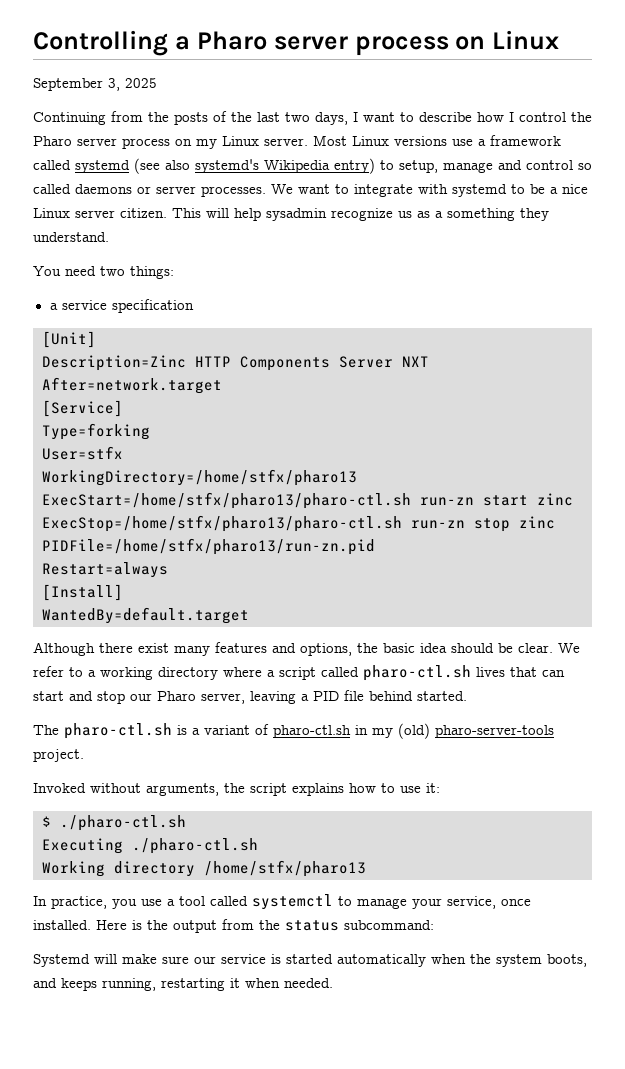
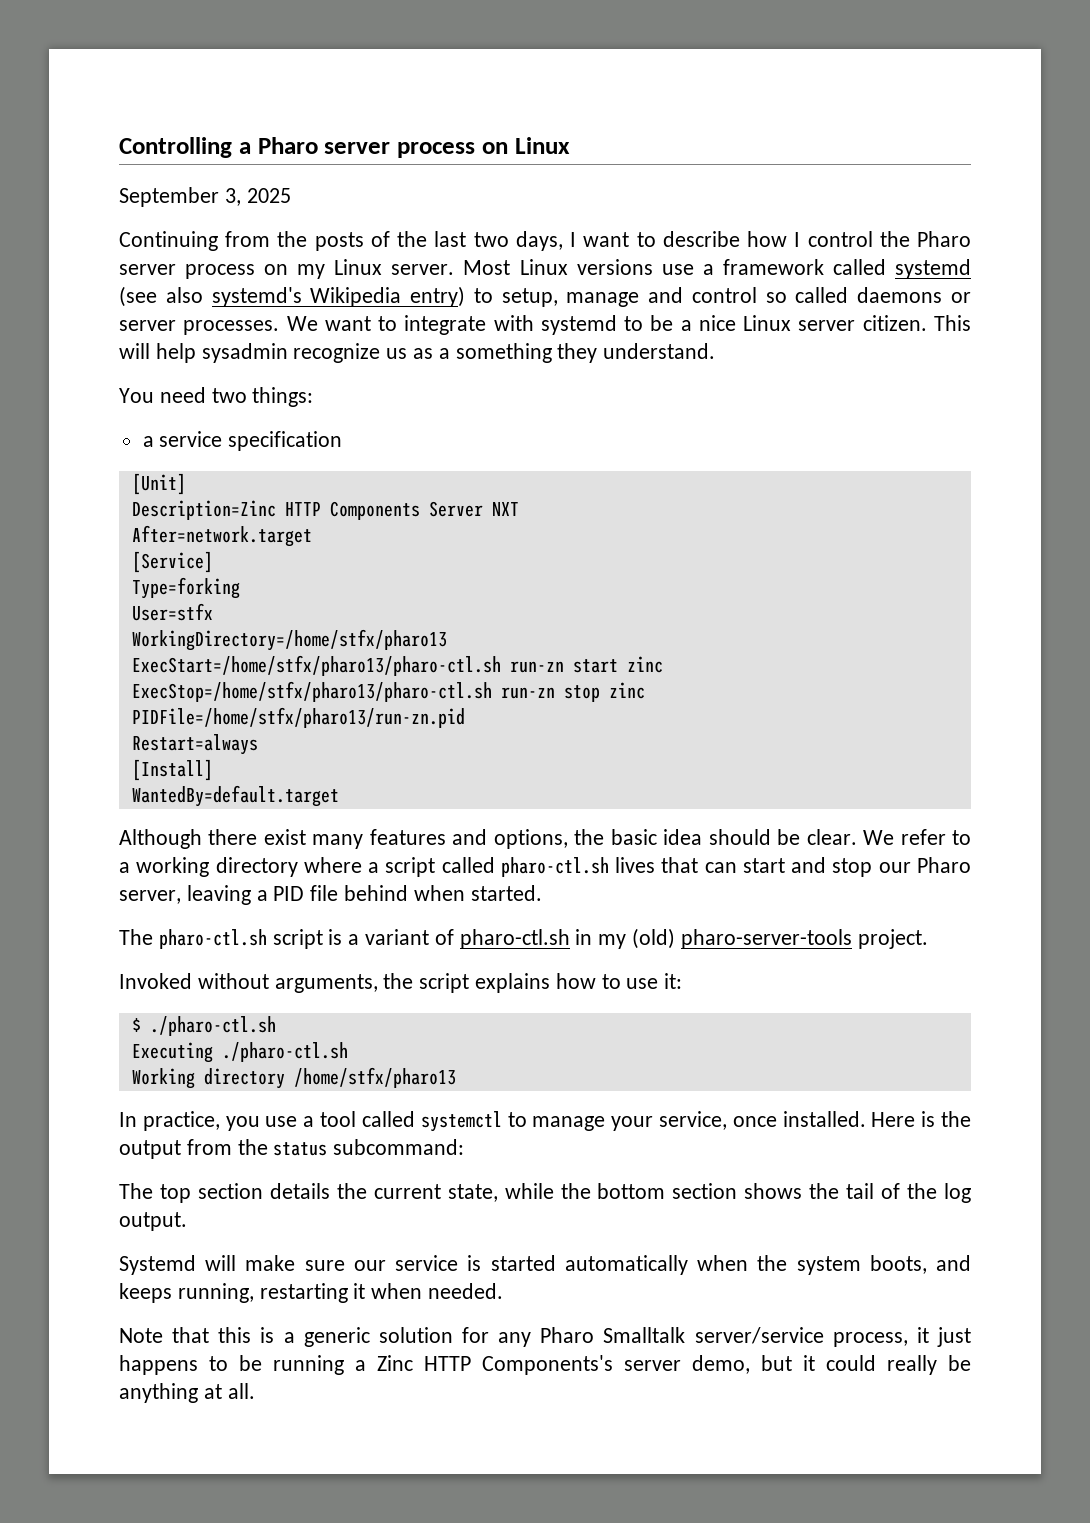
(413, 696) none -> [413,885,465,901] when
(172, 731) none -> [272,929,323,949] script
(434, 925) none -> [119,1183,971,1203] [119,1212,187,1231] // The top section details the current state, while the bottom section shows the tail of the log output.
(333, 983) none -> [119,1327,971,1347] [119,1355,971,1375] [119,1383,255,1403] // Note that this is a generic solution for any Pharo Smalltalk server/service process, it just happens to be running a Zinc HTTP Components's server demo, but it could really be anything at all.

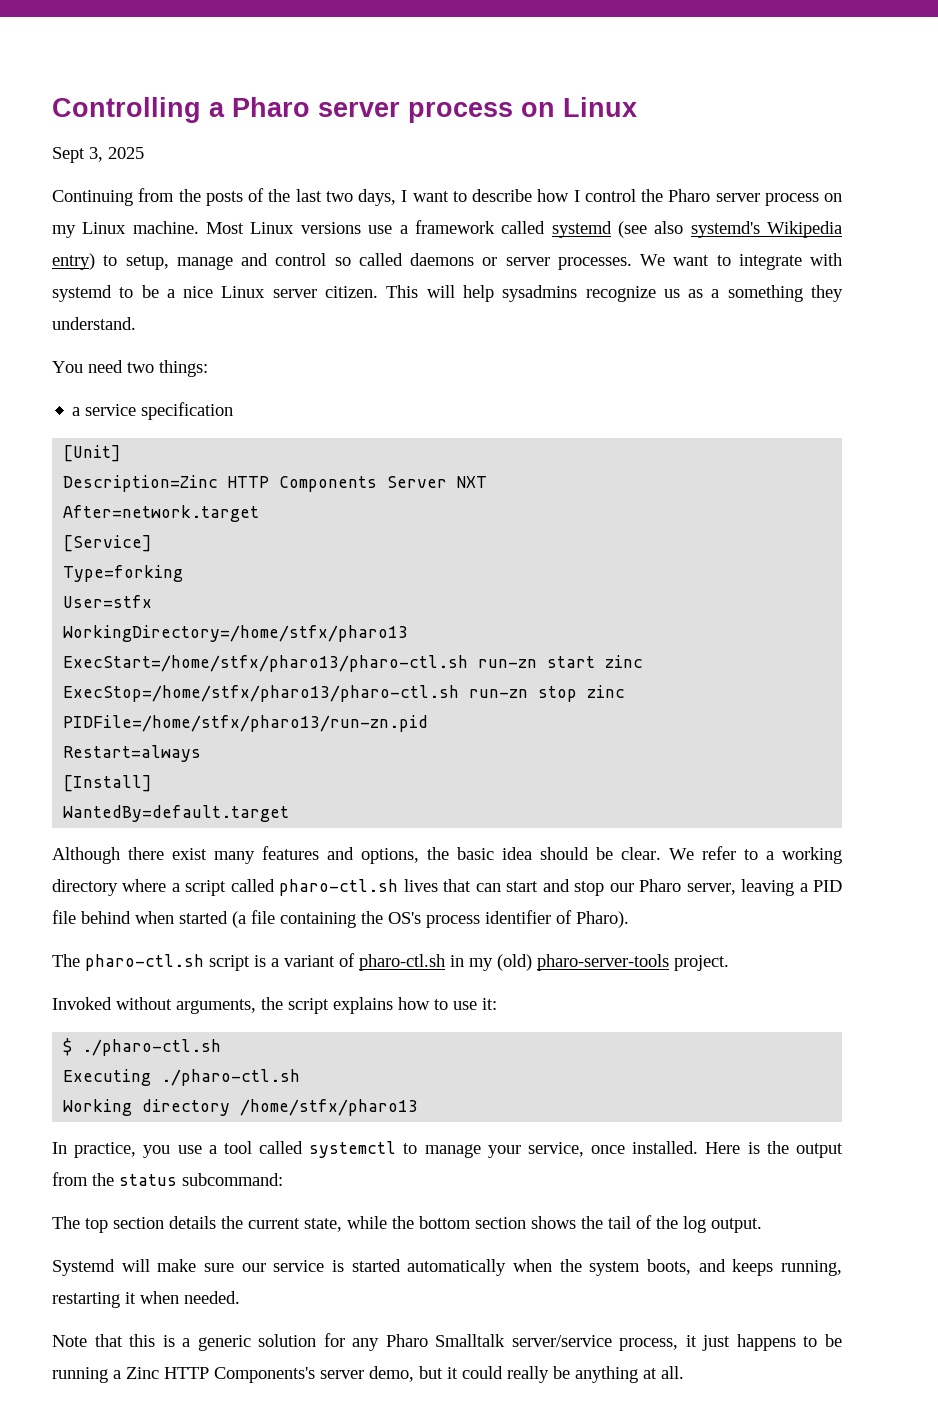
[119,187,219,207] September -> [52,147,85,163] Sept
[391,264,455,275] server. -> [132,221,199,234] machine.
[201,343,288,363] sysadmin -> [502,285,578,302] sysadmins
[470,885,542,901] started. -> [179,910,629,928] started (a file containing the OS's process identifier of Pharo).

